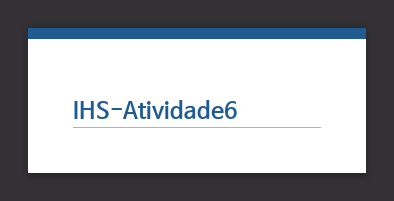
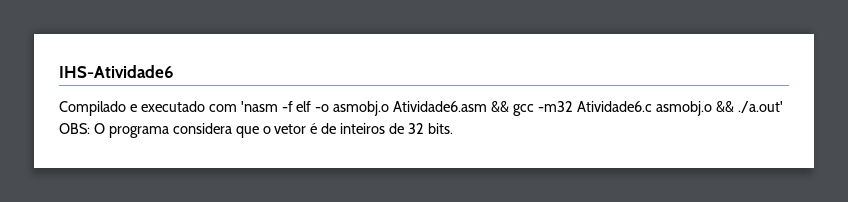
(237, 110) none -> [59,101,783,116] [59,123,453,138] // Compilado e executado com 'nasm -f elf -o asmobj.o Atividade6.asm && gcc -m32 Atividade6.c asmobj.o && ./a.out' OBS: O programa considera que o vetor é de inteiros de 32 bits.

